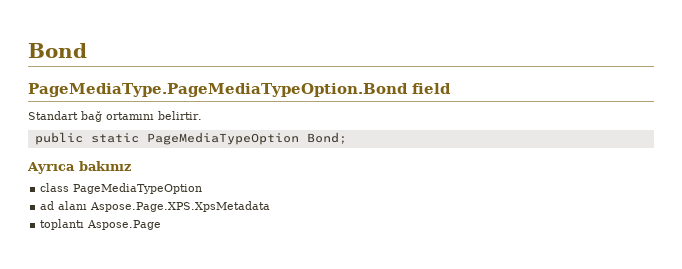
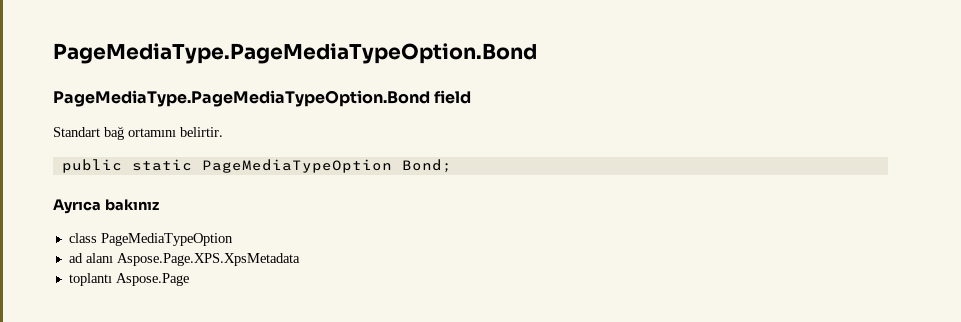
[28,43,87,58] Bond -> [53,43,537,64] PageMediaType.PageMediaTypeOption.Bond

